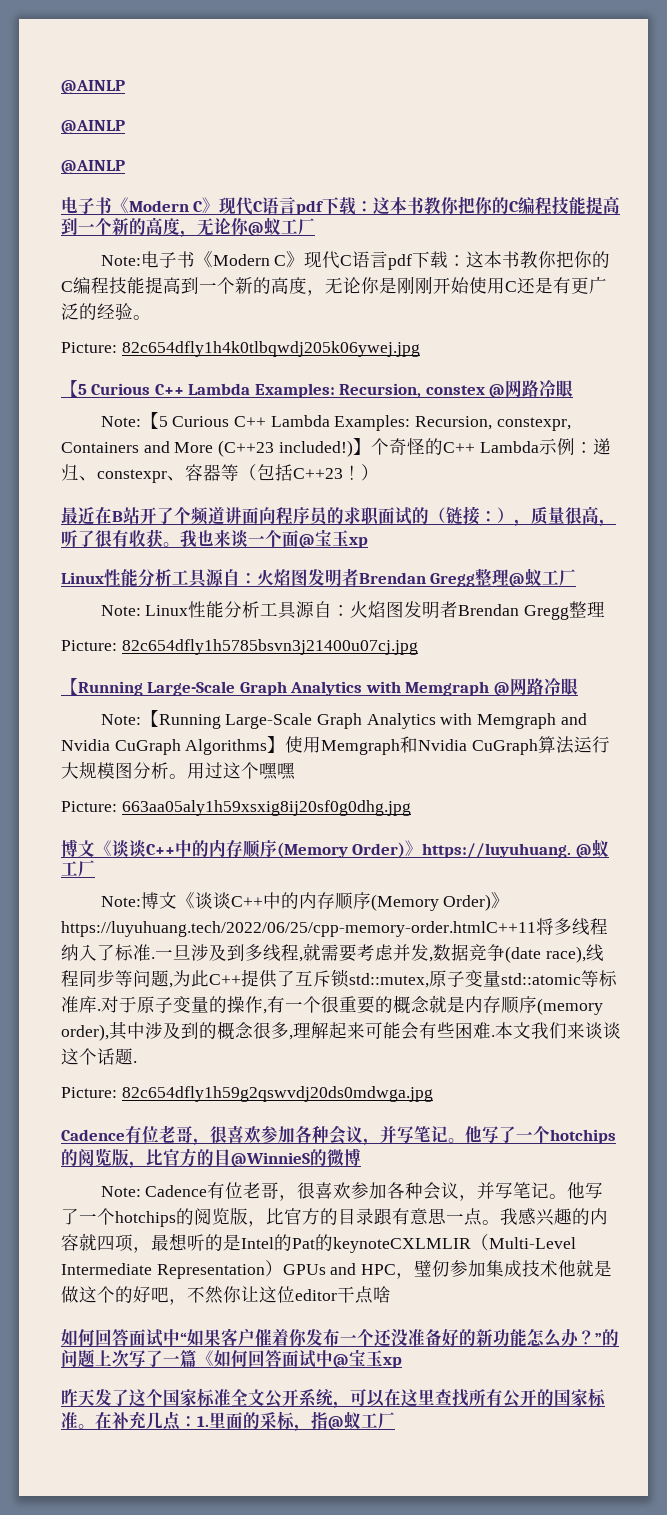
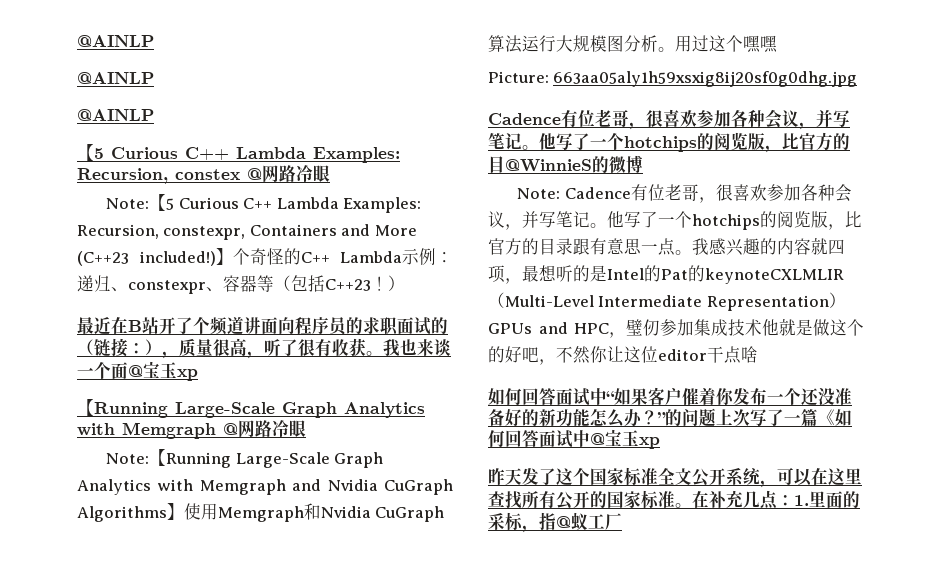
[61,196,621,215] [61,217,315,238] [100,251,611,270] [61,276,607,296] [61,303,151,320] [61,341,420,357] // 电子书《Modern C》现代C语言pdf下载：这本书教你把你的C编程技能提高到一个新的高度，无论你@蚁工厂 // Note:电子书《Modern C》现代C语言pdf下载：这本书教你把你的C编程技能提高到一个新的高度，无论你是刚刚开始使用C还是有更广泛的经验。 // Picture: 82c654dfly1h4k0tlbqwdj205k06ywej.jpg -> (154, 115) none
[61,568,577,588] [100,601,606,620] [61,639,418,655] // Linux性能分析工具源自：火焰图发明者Brendan Gregg整理@蚁工厂 // Note: Linux性能分析工具源自：火焰图发明者Brendan Gregg整理 // Picture: 82c654dfly1h5785bsvn3j21400u07cj.jpg -> (198, 375) none
[61,839,609,858] [61,860,95,877] [100,892,510,911] [61,918,608,937] [61,943,604,963] [61,969,617,988] [61,995,603,1015] [61,1021,621,1041] [61,1048,137,1065] [61,1086,433,1102] // 博文《谈谈C++中的内存顺序(Memory Order)》https://luyuhuang. @蚁工厂 // Note:博文《谈谈C++中的内存顺序(Memory Order)》https://luyuhuang.tech/2022/06/25/cpp-memory-order.htmlC++11将多线程纳入了标准.一旦涉及到多线程,就需要考虑并发,数据竞争(date race),线程同步等问题,为此C++提供了互斥锁std::mutex,原子变量std::atomic等标准库.对于原子变量的操作,有一个很重要的概念就是内存顺序(memory order),其中涉及到的概念很多,理解起来可能会有些困难.本文我们来谈谈这个话题. // Picture: 82c654dfly1h59g2qswvdj20ds0mdwga.jpg -> (858, 79) none

